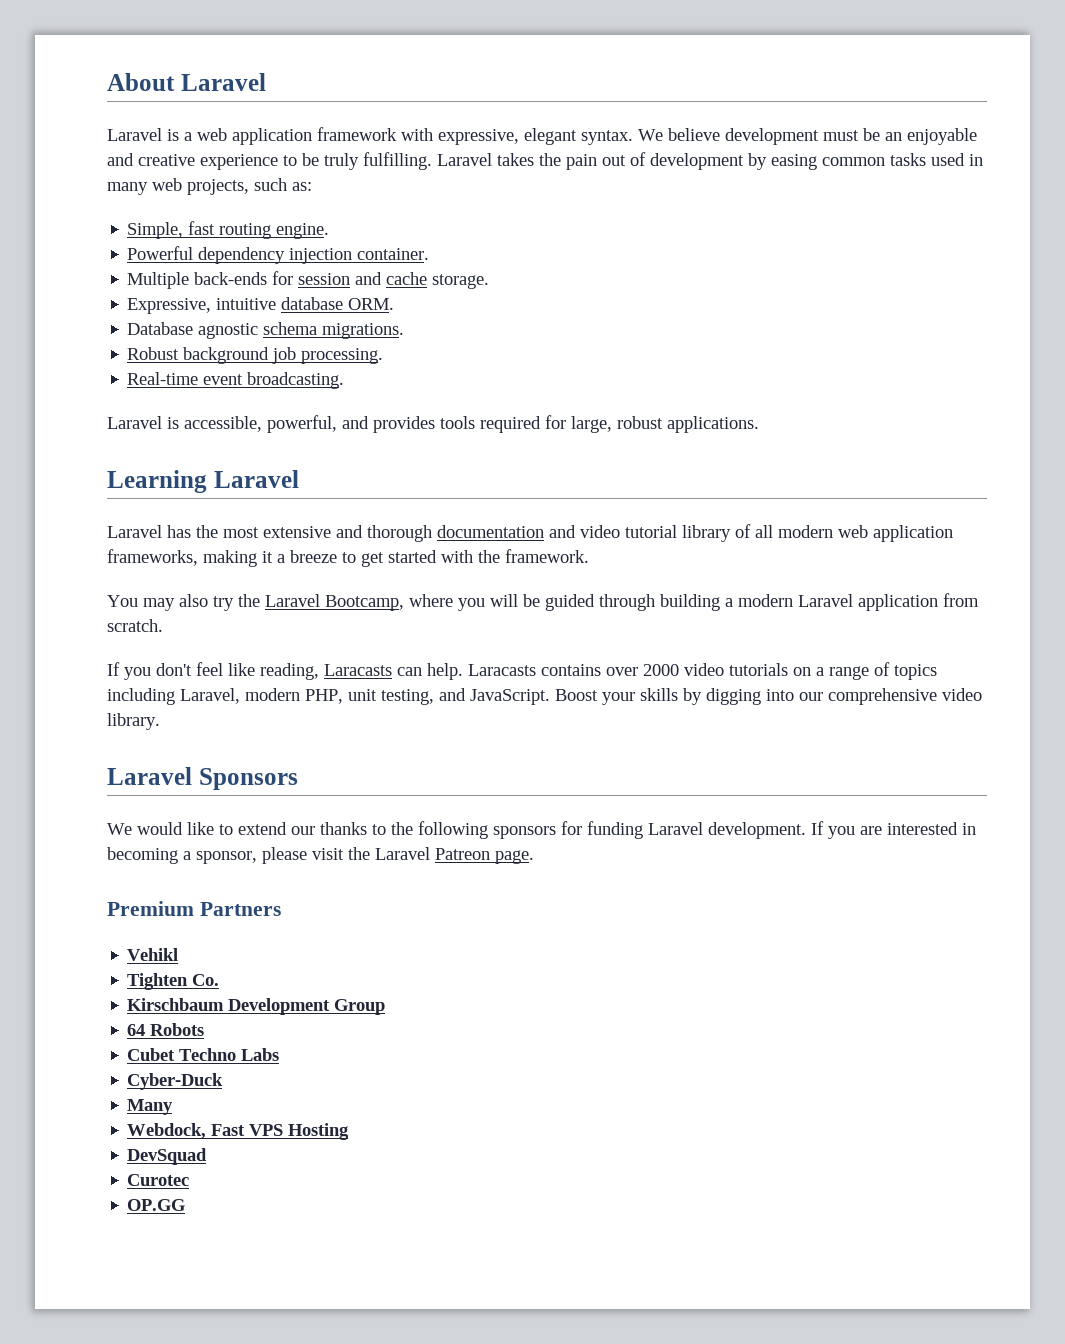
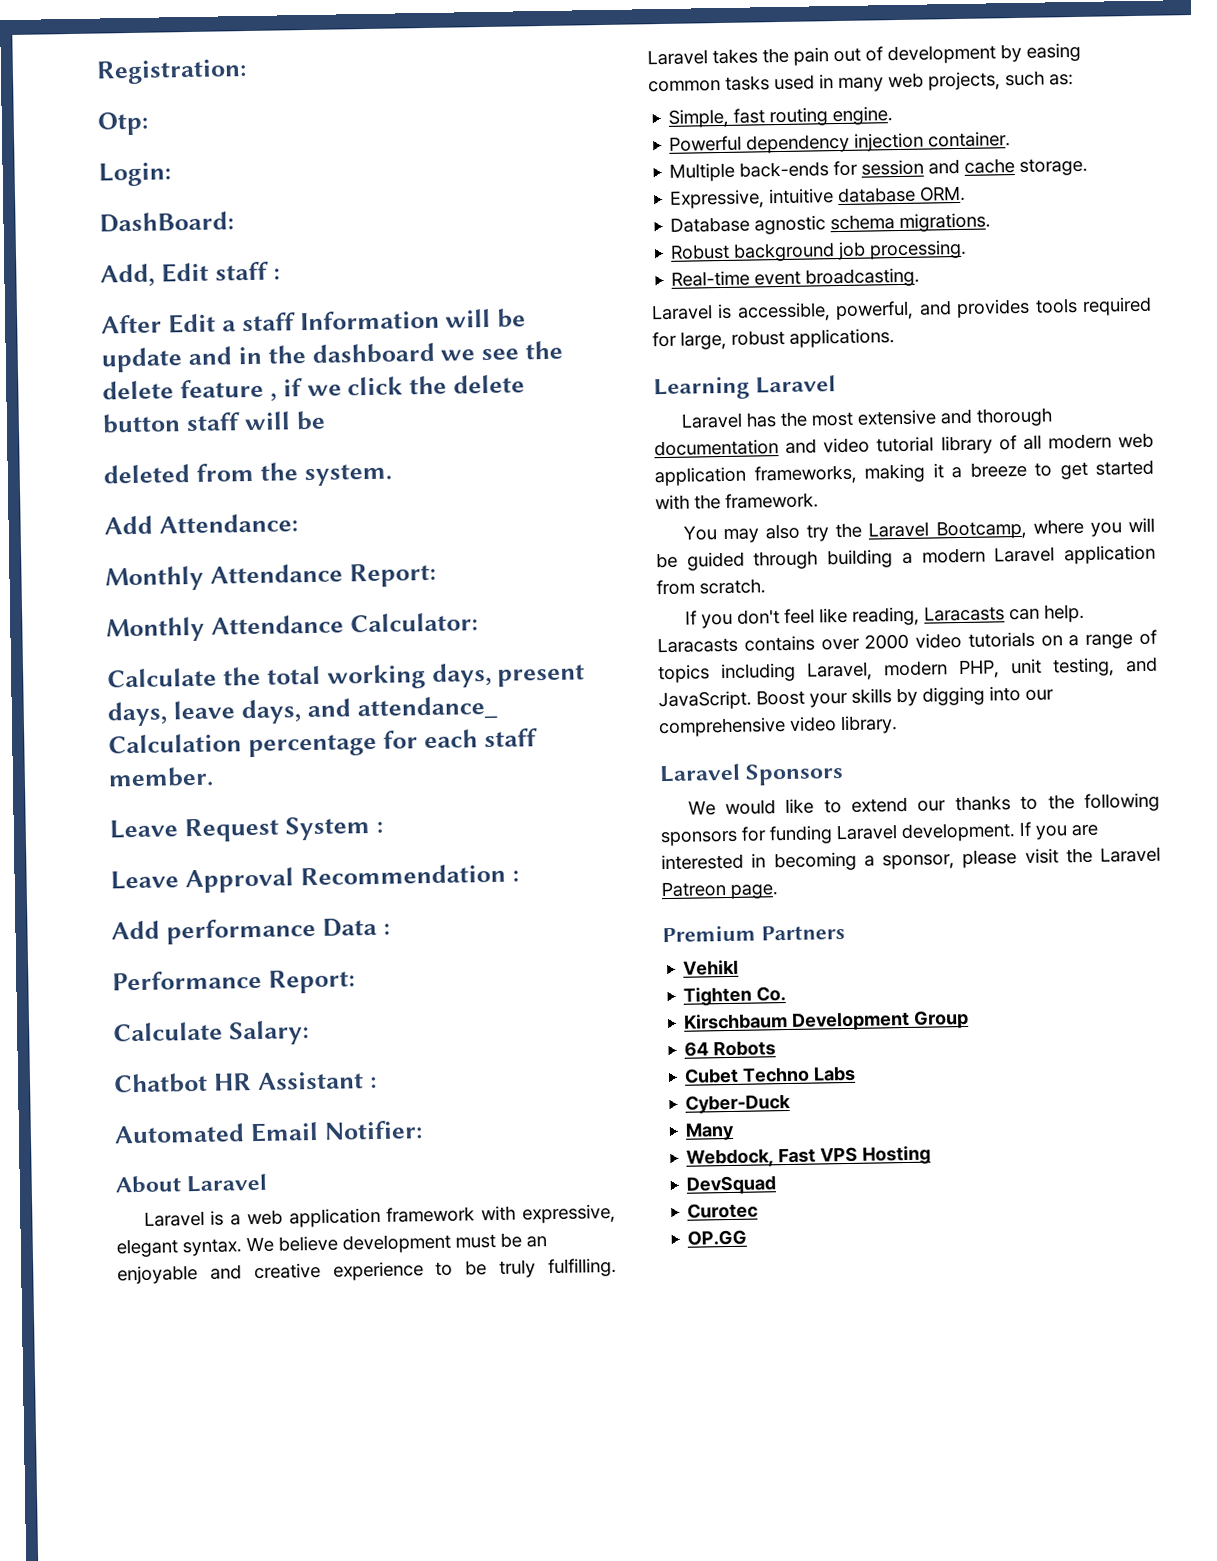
(107, 82) none -> [96,59,247,85] [97,111,149,136] [98,162,171,187] [99,211,234,233] [100,261,280,288] [101,308,527,334] [101,340,564,373] [102,374,526,402] [102,410,326,434] [103,462,392,487] [104,513,298,535] [105,562,436,592] [106,612,478,643] [107,662,586,690] [107,695,498,727] [108,728,538,758] [108,766,214,788] [109,816,383,843] [110,863,519,894] [111,917,390,945] [112,969,355,994] [113,1020,309,1046] [113,1071,377,1094] [114,1120,423,1144] Registration: // Otp: // Login: // DashBoard: // Add, Edit staff : // After Edit a staff Information will be update and in the dashboard we see the delete feature , if we click the delete button staff will be // deleted from the system. // Add Attendance: // Monthly Attendance Report: // Monthly Attendance Calculator: // Calculate the total working days, present days, leave days, and attendance_ Calculation percentage for each staff member. // Leave Request System : // Leave Approval Recommendation : // Add performance Data : // Performance Report: // Calculate Salary: // Chatbot HR Assistant : // Automated Email Notifier: //

